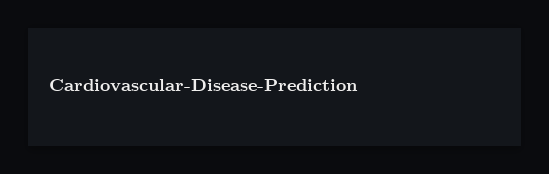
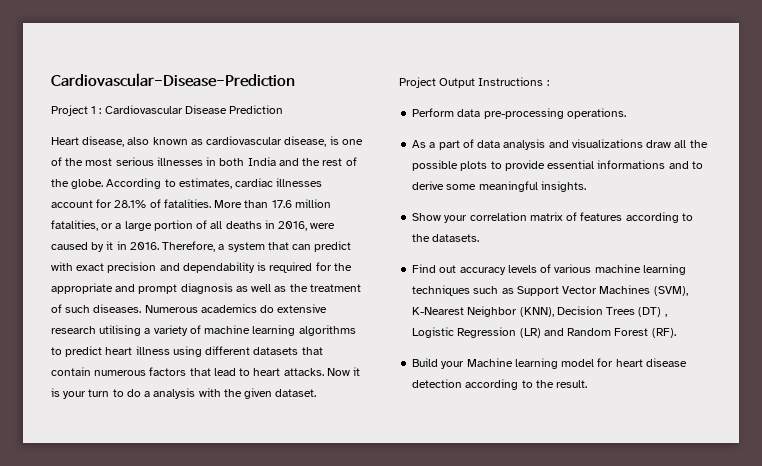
(358, 85) none -> [51,105,284,116] [51,136,363,147] [51,157,357,166] [51,178,323,189] [51,199,331,208] [51,220,336,231] [51,241,352,252] [51,262,352,273] [51,283,361,294] [51,304,328,313] [51,325,356,336] [51,346,323,357] [51,367,361,376] [51,388,317,399] [399,77,549,88] [412,108,626,119] [412,139,708,150] [412,160,703,171] [412,181,586,192] [412,212,693,223] [412,234,480,242] [412,264,686,275] [412,285,688,296] [412,306,667,317] [412,327,676,338] [412,358,687,369] [412,379,588,390] // Project 1 : Cardiovascular Disease Prediction // Heart disease, also known as cardiovascular disease, is one of the most serious illnesses in both India and the rest of the globe. According to estimates, cardiac illnesses account for 28.1% of fatalities. More than 17.6 million fatalities, or a large portion of all deaths in 2016, were caused by it in 2016. Therefore, a system that can predict with exact precision and dependability is required for the appropriate and prompt diagnosis as well as the treatment of such diseases. Numerous academics do extensive research utilising a variety of machine learning algorithms to predict heart illness using different datasets that contain numerous factors that lead to heart attacks. Now it is your turn to do a analysis with the given dataset. // Project Output Instructions : // Perform data pre-processing operations. // As a part of data analysis and visualizations draw all the possible plots to provide essential informations and to derive some meaningful insights. // Show your correlation matrix of features according to the datasets. // Find out accuracy levels of various machine learning techniques such as Support Vector Machines (SVM), K-Nearest Neighbor (KNN), Decision Trees (DT) , Logistic Regression (LR) and Random Forest (RF). // Build your Machine learning model for heart disease detection according to the result.

